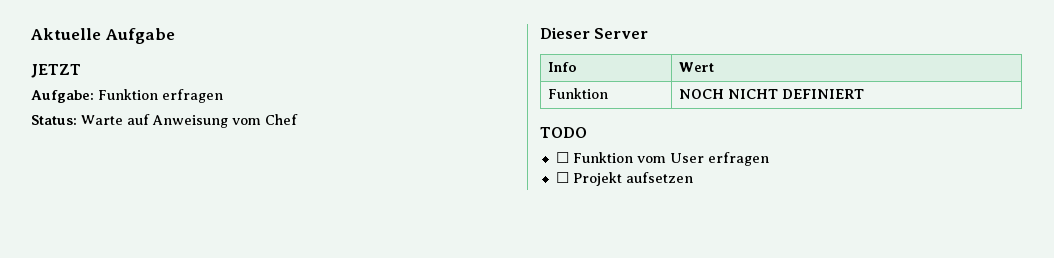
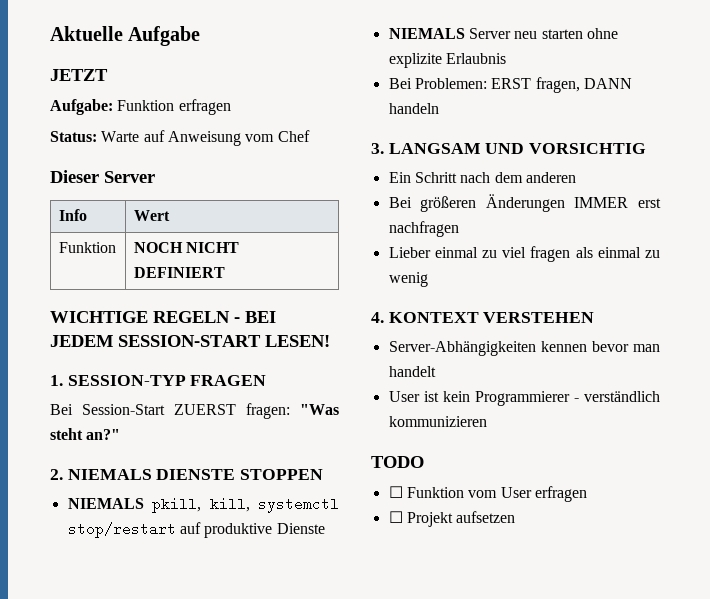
(864, 94) none -> [50,311,276,323] [50,335,330,347] [50,375,267,386] [50,403,339,419] [50,428,121,440] [50,469,324,480] [67,497,339,513] [67,522,325,538] [388,28,618,39] [388,53,506,68] [388,77,632,93] [388,103,439,114] [371,143,647,154] [388,172,576,183] [388,194,661,212] [388,221,459,237] [388,246,660,262] [388,272,428,287] [371,312,595,323] [388,341,660,356] [388,366,436,377] [388,391,660,406] [388,416,487,427] // WICHTIGE REGELN - BEI JEDEM SESSION-START LESEN! // 1. SESSION-TYP FRAGEN // Bei Session-Start ZUERST fragen: "Was steht an?" // 2. NIEMALS DIENSTE STOPPEN // NIEMALS pkill, kill, systemctl stop/restart auf produktive Dienste // NIEMALS Server neu starten ohne explizite Erlaubnis // Bei Problemen: ERST fragen, DANN handeln // 3. LANGSAM UND VORSICHTIG // Ein Schritt nach dem anderen // Bei größeren Änderungen IMMER erst nachfragen // Lieber einmal zu viel fragen als einmal zu wenig // 4. KONTEXT VERSTEHEN // Server-Abhängigkeiten kennen bevor man handelt // User ist kein Programmierer - verständlich kommunizieren

